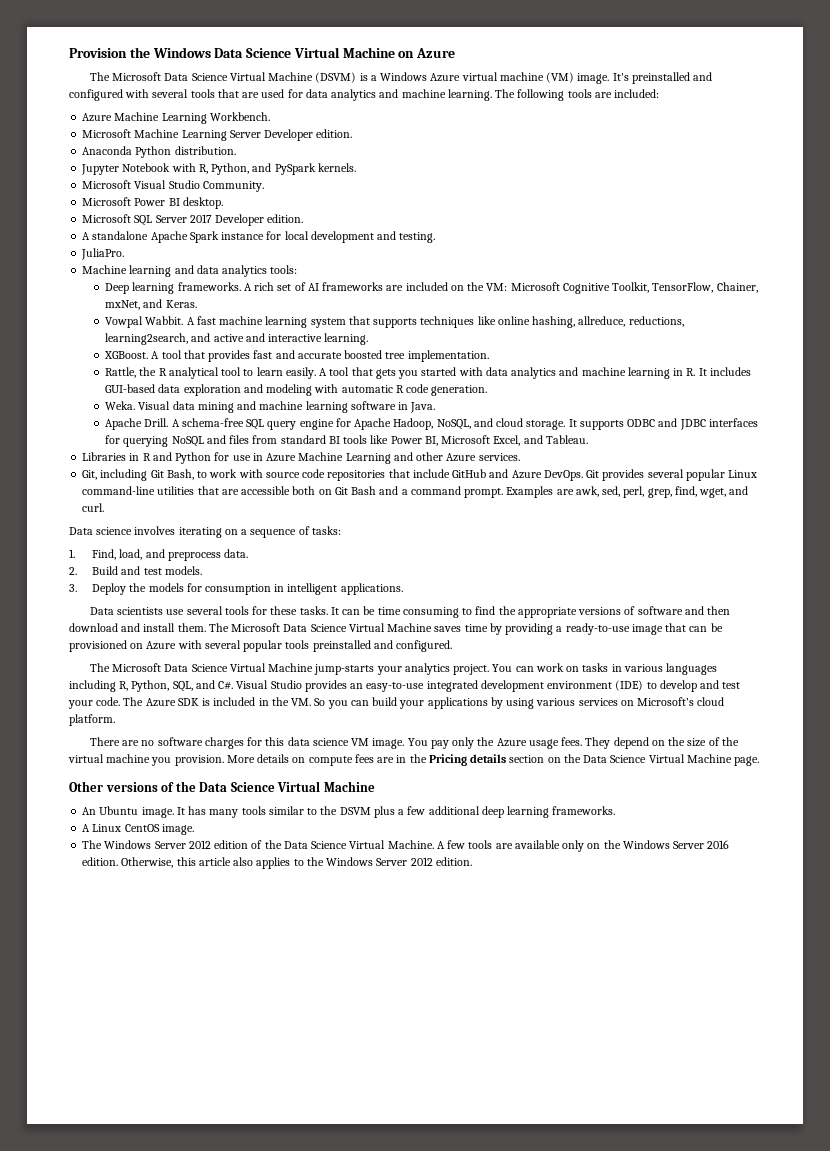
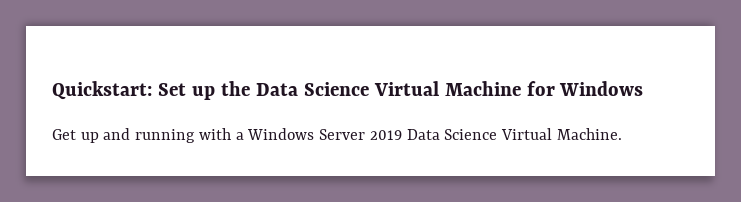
[69,47,456,58] [89,72,713,84] [69,89,660,101] [82,112,270,124] [82,129,353,141] [82,146,236,158] [81,163,356,175] [82,180,264,192] [82,197,223,209] [82,214,304,226] [82,231,436,243] [81,248,125,260] [82,265,298,277] [105,282,758,294] [105,299,197,310] [105,316,684,328] [105,333,369,345] [104,350,489,362] [105,367,751,379] [105,384,488,396] [105,401,436,413] [105,418,758,430] [105,435,588,447] [82,452,520,464] [82,469,758,481] [82,486,749,498] [82,503,105,512] [69,526,341,538] [69,549,248,561] [69,566,202,575] [69,583,403,595] [89,606,731,618] [69,623,723,635] [69,640,453,652] [89,663,718,675] [69,680,741,692] [68,697,725,709] [69,714,115,726] [89,737,739,749] [68,754,760,766] [69,781,375,792] [82,806,616,818] [82,824,194,835] [82,840,730,852] [82,857,472,869] Provision the Windows Data Science Virtual Machine on Azure // The Microsoft Data Science Virtual Machine (DSVM) is a Windows Azure virtual machine (VM) image. It's preinstalled and configured with several tools that are used for data analytics and machine learning. The following tools are included: // Azure Machine Learning Workbench. // Microsoft Machine Learning Server Developer edition. // Anaconda Python distribution. // Jupyter Notebook with R, Python, and PySpark kernels. // Microsoft Visual Studio Community. // Microsoft Power BI desktop. // Microsoft SQL Server 2017 Developer edition. // A standalone Apache Spark instance for local development and testing. // JuliaPro. // Machine learning and data analytics tools: // Deep learning frameworks. A rich set of AI frameworks are included on the VM: Microsoft Cognitive Toolkit, TensorFlow, Chainer, mxNet, and Keras. // Vowpal Wabbit. A fast machine learning system that supports techniques like online hashing, allreduce, reductions, learning2search, and active and interactive learning. // XGBoost. A tool that provides fast and accurate boosted tree implementation. // Rattle, the R analytical tool to learn easily. A tool that gets you started with data analytics and machine learning in R. It includes GUI-based data exploration and modeling with automatic R code generation. // Weka. Visual data mining and machine learning software in Java. // Apache Drill. A schema-free SQL query engine for Apache Hadoop, NoSQL, and cloud storage. It supports ODBC and JDBC interfaces for querying NoSQL and files from standard BI tools like Power BI, Microsoft Excel, and Tableau. // Libraries in R and Python for use in Azure Machine Learning and other Azure services. // Git, including Git Bash, to work with source code repositories that include GitHub and Azure DevOps. Git provides several popular Linux command-line utilities that are accessible both on Git Bash and a command prompt. Examples are awk, sed, perl, grep, find, wget, and curl. // Data science involves iterating on a sequence of tasks: // 1. Find, load, and preprocess data. // 2. Build and test models. // 3. Deploy the models for consumption in intelligent applications. // Data scientists use several tools for these tasks. It can be time consuming to find the appropriate versions of software and then download and install them. The Microsoft Data Science Virtual Machine saves time by providing a ready-to-use image that can be provisioned on Azure with several popular tools preinstalled and configured. // The Microsoft Data Science Virtual Machine jump-starts your analytics project. You can work on tasks in various languages including R, Python, SQL, and C#. Visual Studio provides an easy-to-use integrated development environment (IDE) to develop and test your code. The Azure SDK is included in the VM. So you can build your applications by using various services on Microsoft’s cloud platform. // There are no software charges for this data science VM image. You pay only the Azure usage fees. They depend on the size of the virtual machine you provision. More details on compute fees are in the Pricing details section on the Data Science Virtual Machine page. // Other versions of the Data Science Virtual Machine // An Ubuntu image. It has many tools similar to the DSVM plus a few additional deep learning frameworks. // A Linux CentOS image. // The Windows Server 2012 edition of the Data Science Virtual Machine. A few tools are available only on the Windows Server 2016 edition. Otherwise, this article also applies to the Windows Server 2012 edition. -> [52,81,644,100] [52,128,622,143] Quickstart: Set up the Data Science Virtual Machine for Windows // Get up and running with a Windows Server 2019 Data Science Virtual Machine.

